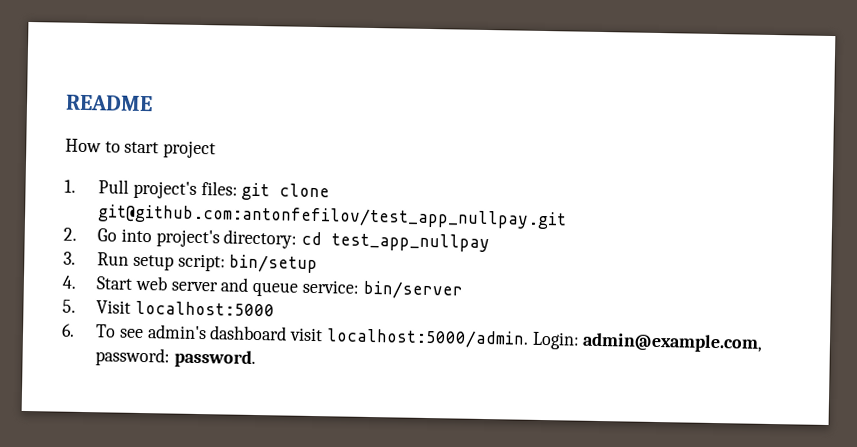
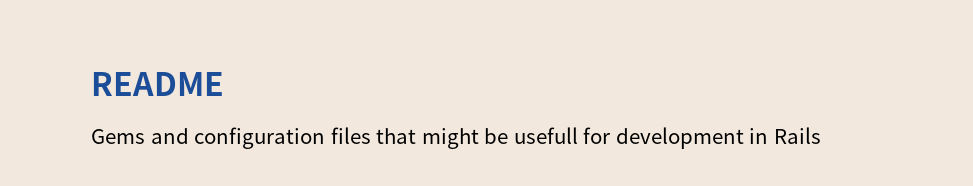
[65,138,217,159] [64,179,331,201] [97,204,568,230] [63,227,491,253] [63,251,319,274] [62,275,463,300] [62,299,275,317] [61,323,764,353] [95,347,256,369] How to start project // 1. Pull project's files: git clone git@github.com:antonfefilov/test_app_nullpay.git // 2. Go into project's directory: cd test_app_nullpay // 3. Run setup script: bin/setup // 4. Start web server and queue service: bin/server // 5. Visit localhost:5000 // 6. To see admin's dashboard visit localhost:5000/admin. Login: admin@example.com, password: password. -> [91,127,821,149] Gems and configuration files that might be usefull for development in Rails

